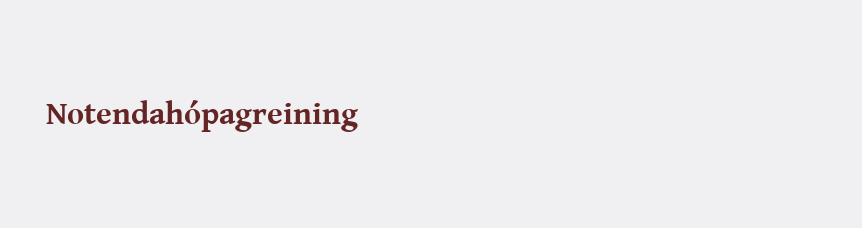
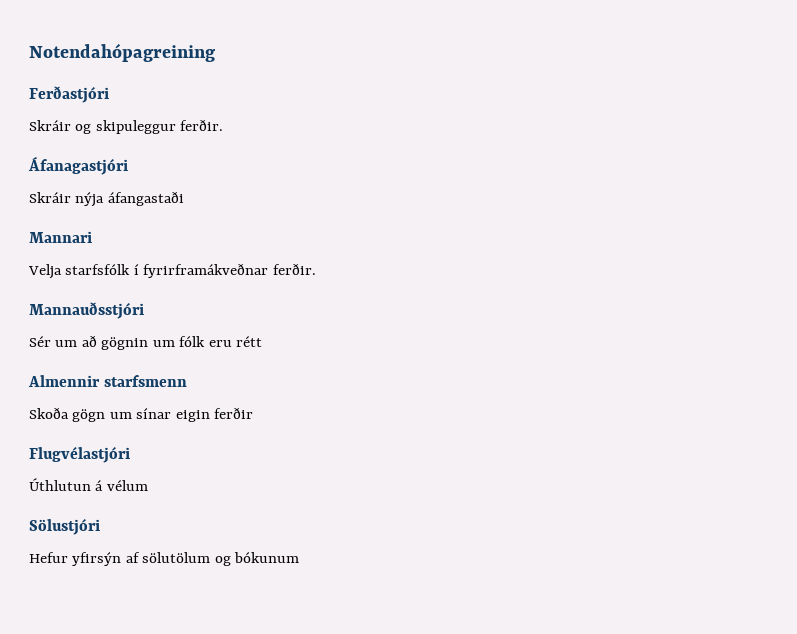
(358, 116) none -> [29,86,109,103] [29,119,224,134] [28,156,128,175] [29,191,184,207] [29,231,92,243] [28,263,316,279] [29,302,144,319] [29,335,263,350] [28,375,187,387] [29,407,254,422] [29,446,130,463] [29,478,148,491] [29,518,100,535] [29,552,300,566] // Ferðastjóri // Skráir og skipuleggur ferðir. // Áfanagastjóri // Skráir nýja áfangastaði // Mannari // Velja starfsfólk í fyrirframákveðnar ferðir. // Mannauðsstjóri // Sér um að gögnin um fólk eru rétt // Almennir starfsmenn // Skoða gögn um sínar eigin ferðir // Flugvélastjóri // Úthlutun á vélum // Sölustjóri // Hefur yfirsýn af sölutölum og bókunum

